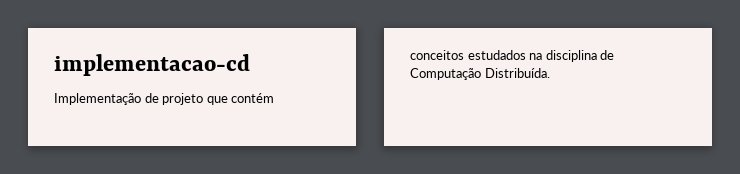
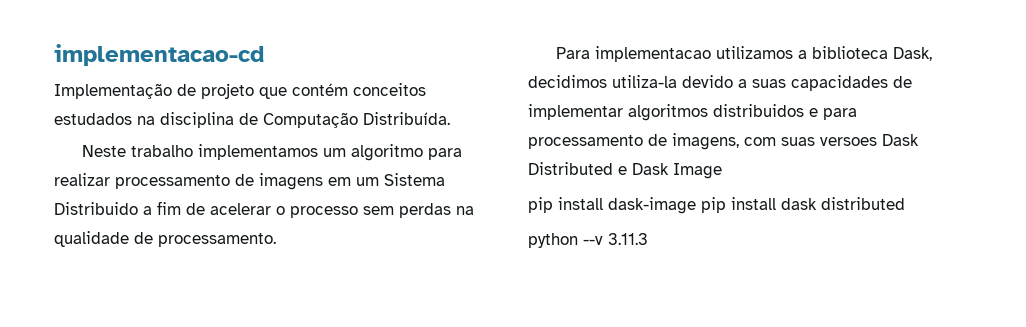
(550, 73) none -> [82,144,463,161] [54,173,445,190] [54,201,474,218] [54,231,276,247] [556,46,933,62] [528,75,912,91] [528,104,857,121] [528,133,919,150] [528,162,722,179] [528,197,905,214] [528,233,648,248] // Neste trabalho implementamos um algoritmo para realizar processamento de imagens em um Sistema Distribuido a fim de acelerar o processo sem perdas na qualidade de processamento. // Para implementacao utilizamos a biblioteca Dask, decidimos utiliza-la devido a suas capacidades de implementar algoritmos distribuidos e para processamento de imagens, com suas versoes Dask Distributed e Dask Image // pip install dask-image pip install dask distributed // python --v 3.11.3

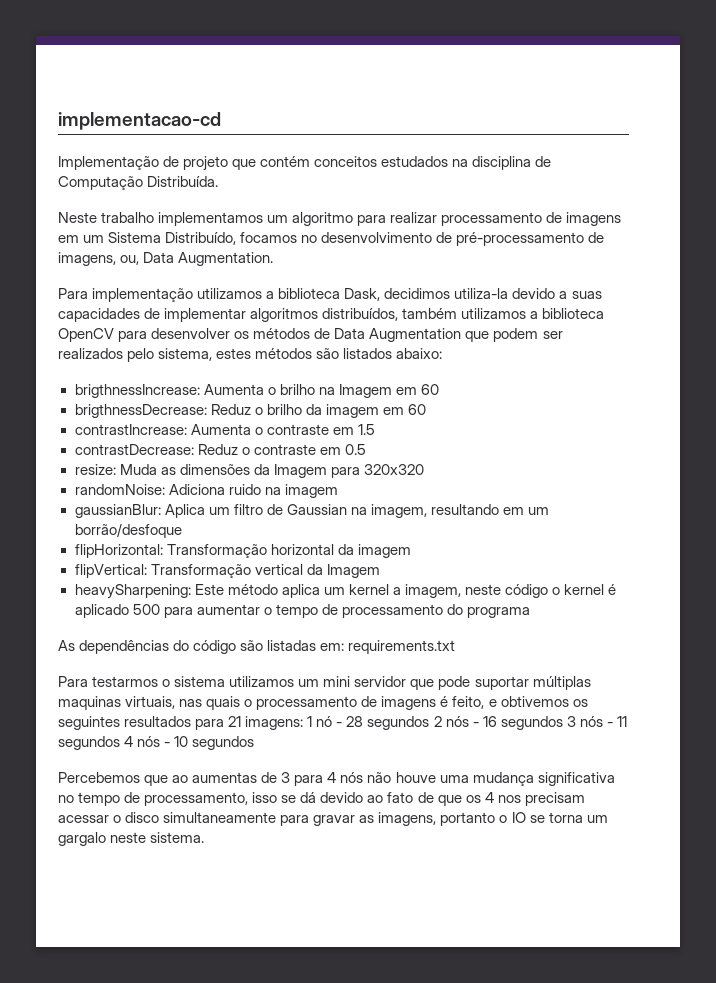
[54,201,474,218] [54,231,276,247] [556,46,712,62] Distribuido a fim de acelerar o processo sem perdas na qualidade de processamento. // Para implementacao -> [165,232,605,246] [58,252,274,266] [58,288,194,302] Distribuído, focamos no desenvolvimento de pré-processamento de imagens, ou, Data Augmentation. // Para implementação
[713,104,857,120] [528,133,919,150] [528,162,722,179] [528,197,905,214] [528,233,648,248] distribuidos e para processamento de imagens, com suas versoes Dask Distributed e Dask Image // pip install dask-image pip install dask distributed // python --v 3.11.3 -> [322,308,605,321] [58,328,563,342] [58,348,443,362] [74,384,439,398] [74,404,426,418] [74,424,375,435] [74,444,366,455] [74,464,424,478] [74,484,338,498] [74,504,550,518] [74,523,182,538] [74,544,411,558] [74,564,380,578] [74,584,617,599] [74,604,530,618] [58,640,456,654] [58,676,591,690] [58,696,588,710] [58,716,627,730] [58,736,255,750] [58,772,615,786] [58,792,585,806] [58,812,608,826] [58,832,205,846] distribuídos, também utilizamos a biblioteca OpenCV para desenvolver os métodos de Data Augmentation que podem ser realizados pelo sistema, estes métodos são listados abaixo: // brigthnessIncrease: Aumenta o brilho na Imagem em 60 // brigthnessDecrease: Reduz o brilho da imagem em 60 // contrastIncrease: Aumenta o contraste em 1.5 // contrastDecrease: Reduz o contraste em 0.5 // resize: Muda as dimensões da Imagem para 320x320 // randomNoise: Adiciona ruido na imagem // gaussianBlur: Aplica um filtro de Gaussian na imagem, resultando em um borrão/desfoque // flipHorizontal: Transformação horizontal da imagem // flipVertical: Transformação vertical da Imagem // heavySharpening: Este método aplica um kernel a imagem, neste código o kernel é aplicado 500 para aumentar o tempo de processamento do programa // As dependências do código são listadas em: requirements.txt // Para testarmos o sistema utilizamos um mini servidor que pode suportar múltiplas maquinas virtuais, nas quais o processamento de imagens é feito, e obtivemos os seguintes resultados para 21 imagens: 1 nó - 28 segundos 2 nós - 16 segundos 3 nós - 11 segundos 4 nós - 10 segundos // Percebemos que ao aumentas de 3 para 4 nós não houve uma mudança significativa no tempo de processamento, isso se dá devido ao fato de que os 4 nos precisam acessar o disco simultaneamente para gravar as imagens, portanto o IO se torna um gargalo neste sistema.

